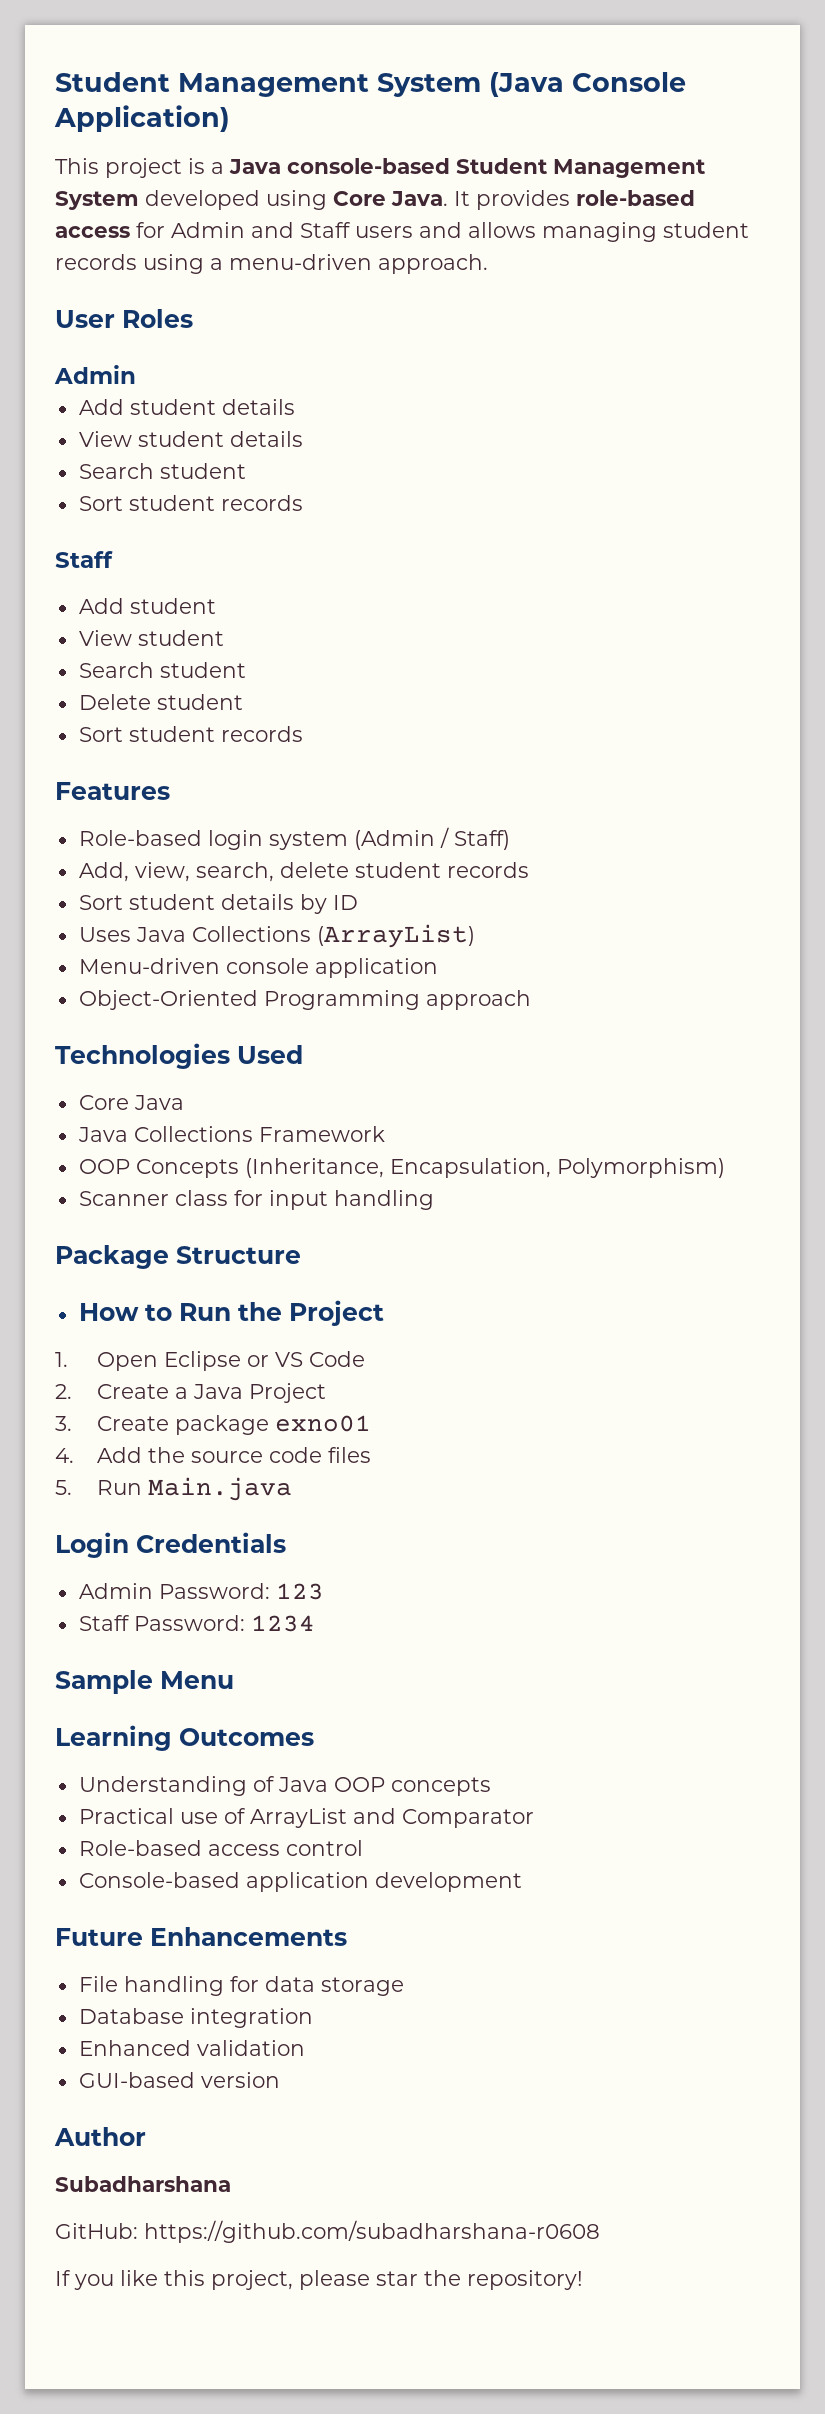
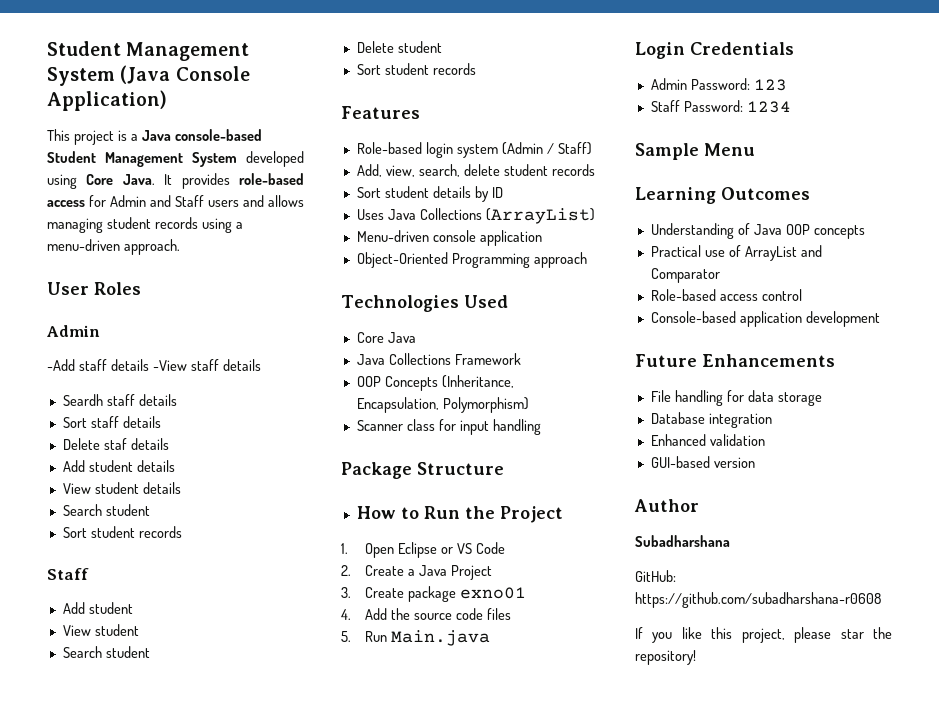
(136, 374) none -> [47,359,261,371] [62,394,177,406] [62,416,161,428] [62,438,169,450] // -Add staff details -View staff details // Seardh staff details // Sort staff details // Delete staf details

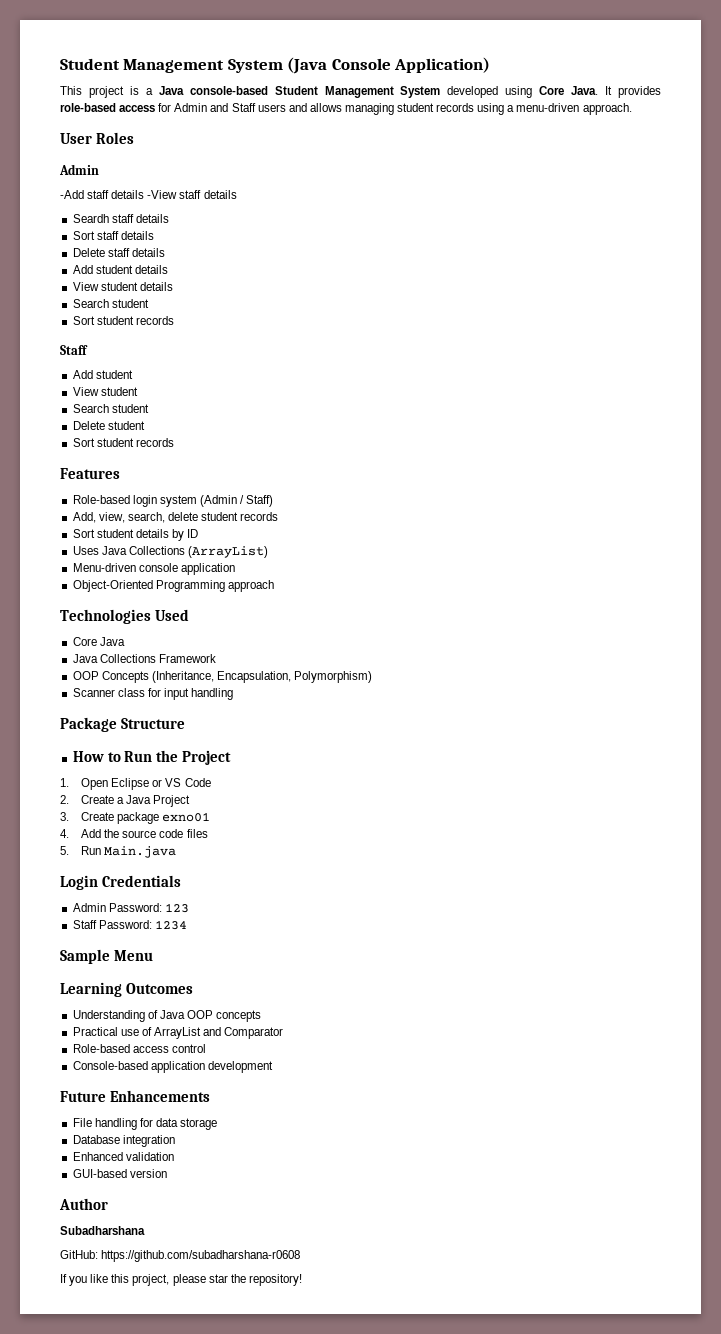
[103,438,127,450] staf -> [107,248,130,257] staff

